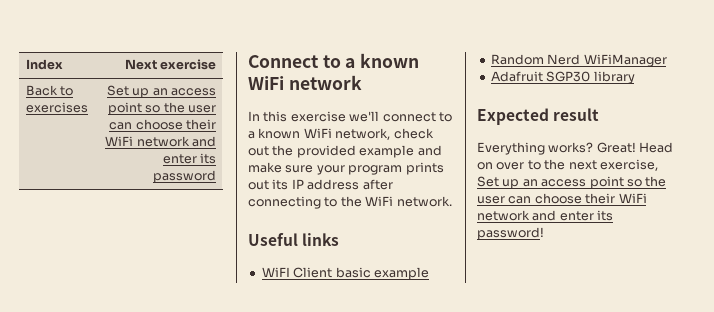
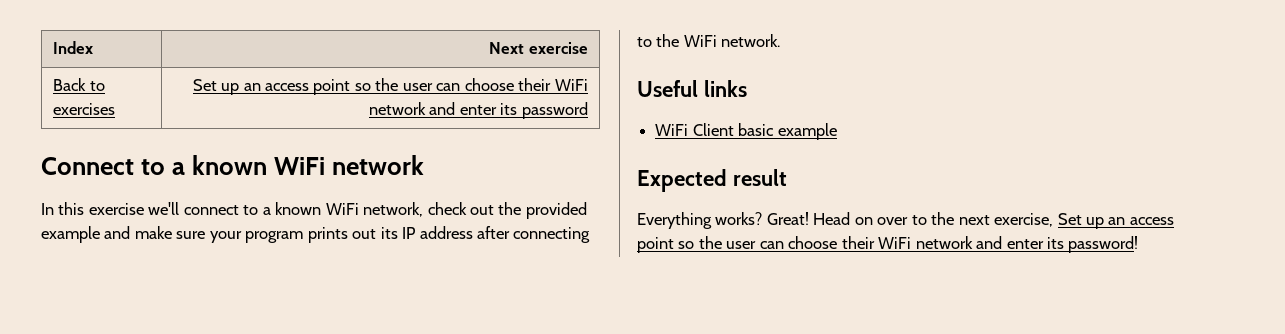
[261,267,290,277] WiFI -> [655,124,689,136] WiFi
[490,54,667,67] [490,71,635,84] // Random Nerd WiFiManager // Adafruit SGP30 library -> (837, 131) none

